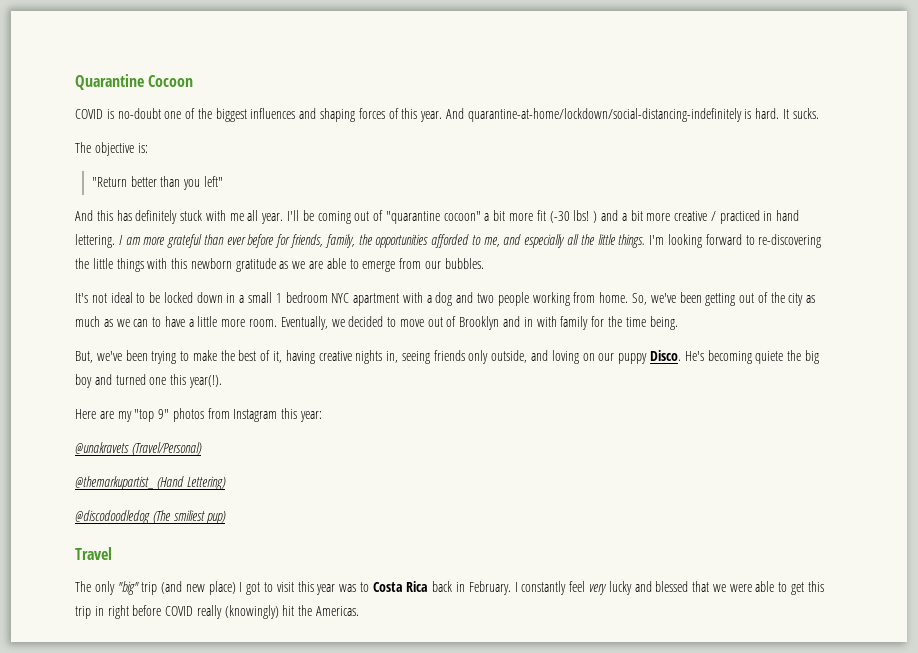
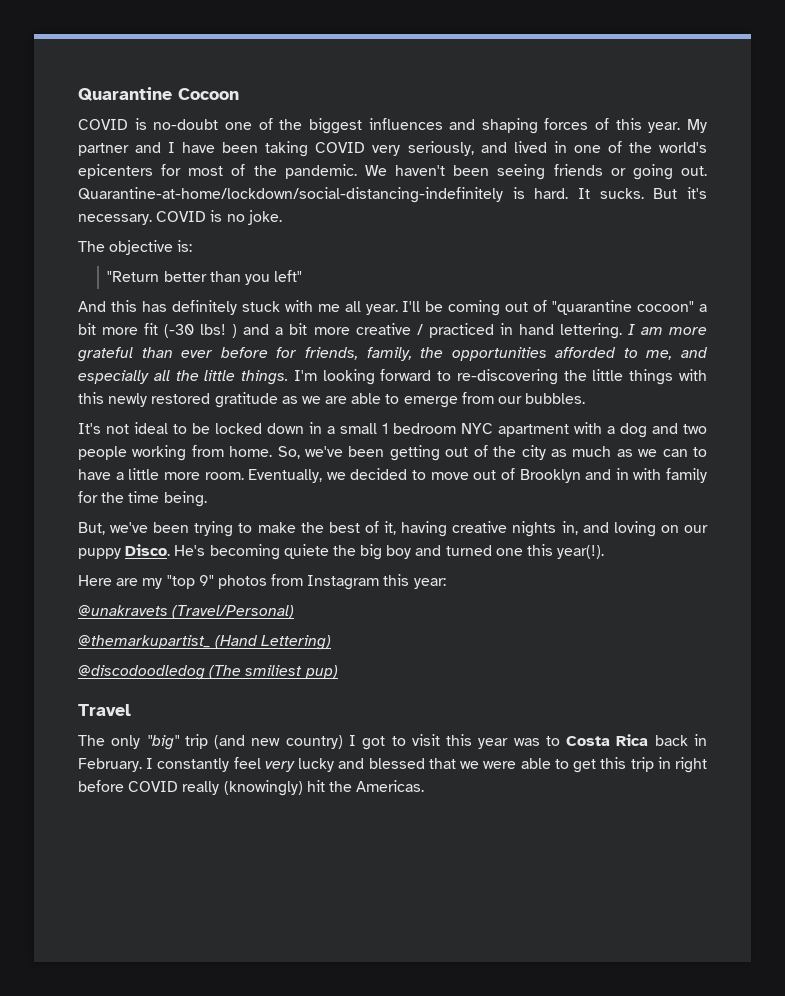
[445,108,819,122] And quarantine-at-home/lockdown/social-distancing-indefinitely is hard. It sucks. -> [687,119,707,133] [78,141,708,157] [78,164,707,180] [78,187,707,203] [78,210,282,225] My partner and I have been taking COVID very seriously, and lived in one of the world's epicenters for most of the pandemic. We haven't been seeing friends or going out. Quarantine-at-home/lockdown/social-distancing-indefinitely is hard. It sucks. But it's necessary. COVID is no joke.
[190,258,232,269] newborn -> [108,393,211,407] newly restored
[401,350,528,364] seeing friends only outside, -> (578, 528) none
[208,581,236,595] place) -> [285,735,343,749] country)

